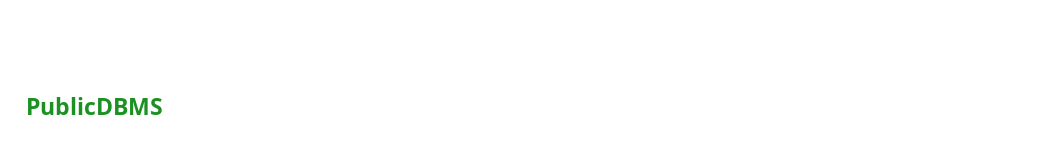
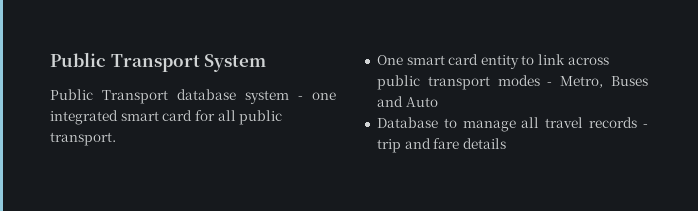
[26,97,163,115] PublicDBMS -> [50,52,267,72] [50,89,336,104] [50,110,283,125] [50,132,116,146] [376,54,609,69] [376,75,648,90] [376,96,438,107] [376,117,648,132] [376,138,506,153] Public Transport System // Public Transport database system - one integrated smart card for all public transport. // One smart card entity to link across public transport modes - Metro, Buses and Auto // Database to manage all travel records - trip and fare details

